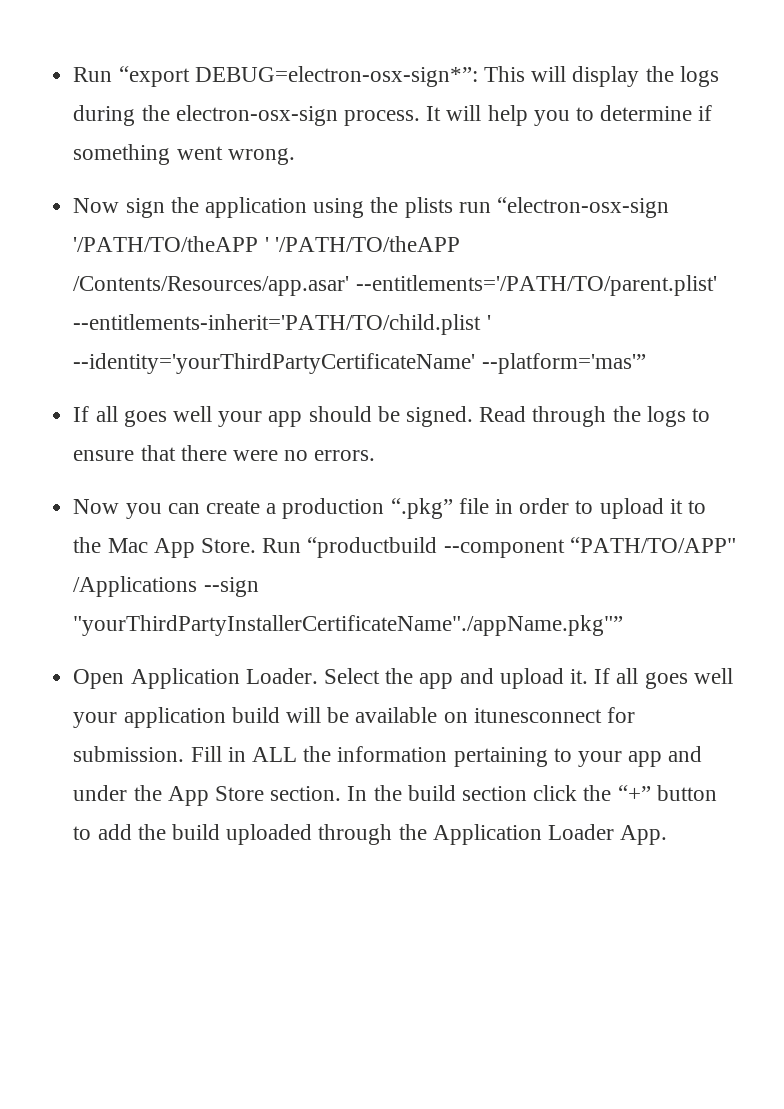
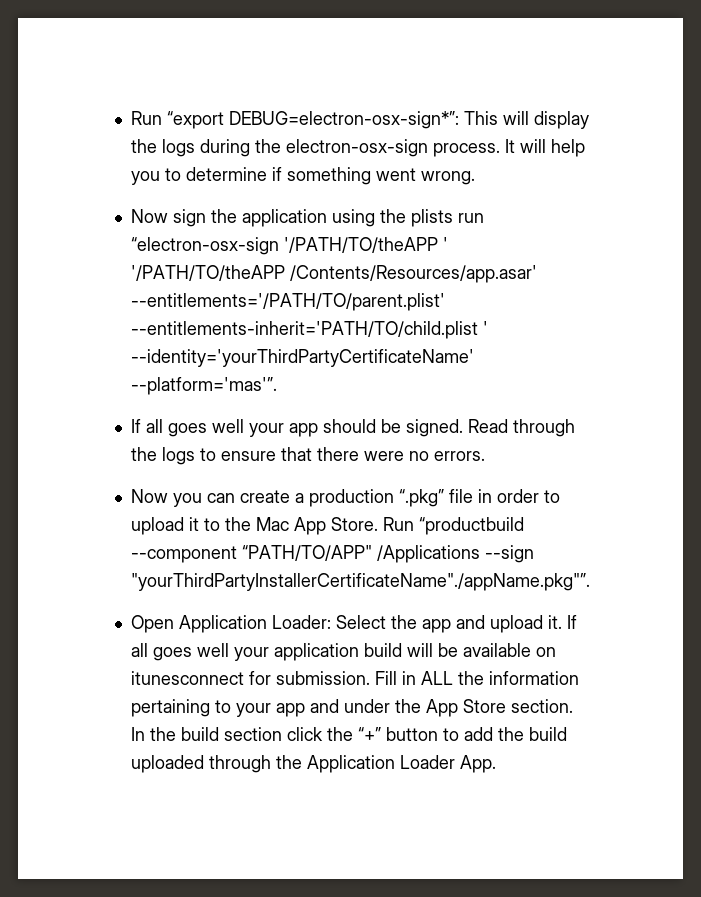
[481,353,646,374] --platform='mas'” -> [130,377,277,395] --platform='mas'”.
[73,615,624,636] "yourThirdPartyInstallerCertificateName"./appName.pkg"” -> [130,573,590,591] "yourThirdPartyInstallerCertificateName"./appName.pkg"”.
[245,668,318,684] Loader. -> [271,615,331,629] Loader:

